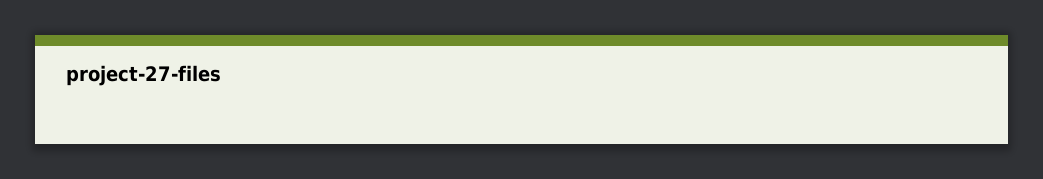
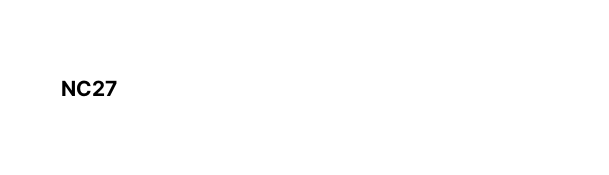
[66,65,221,86] project-27-files -> [61,80,117,97] NC27

